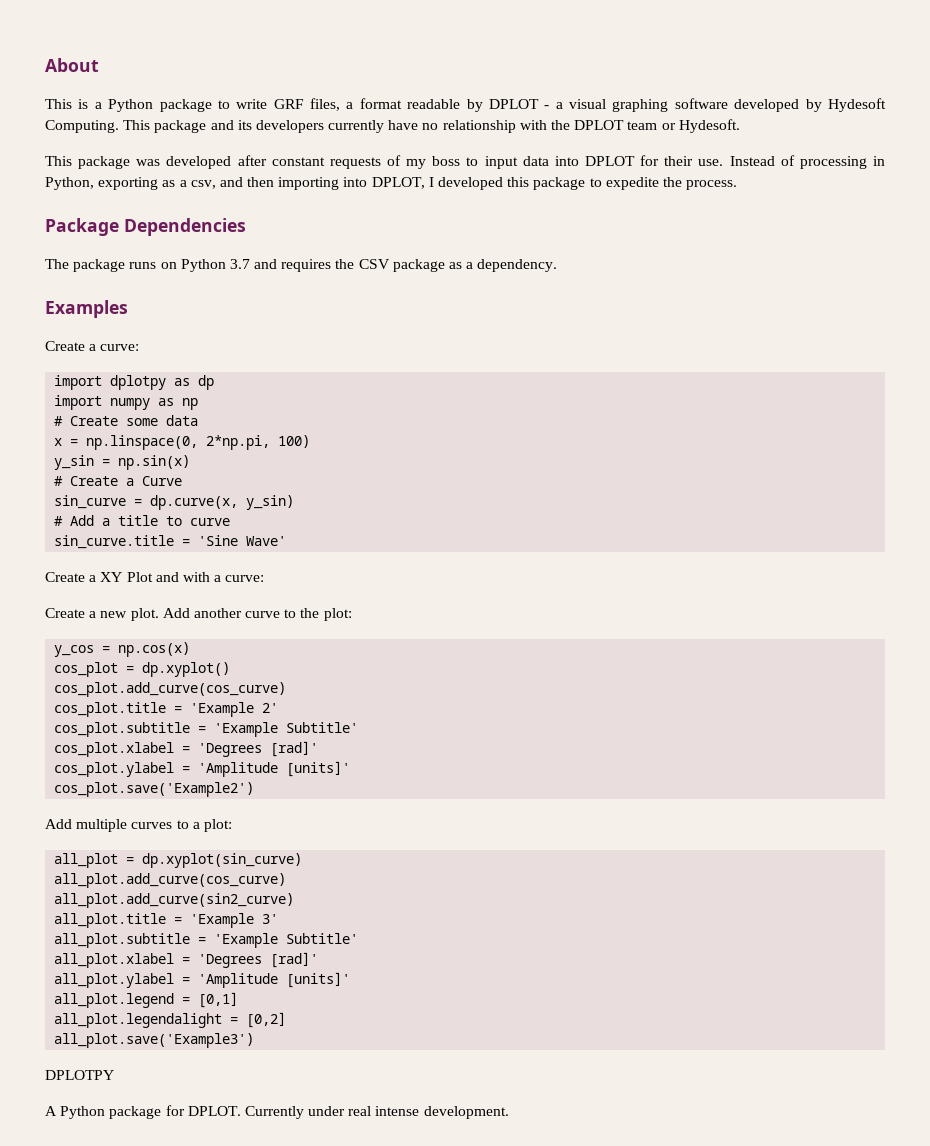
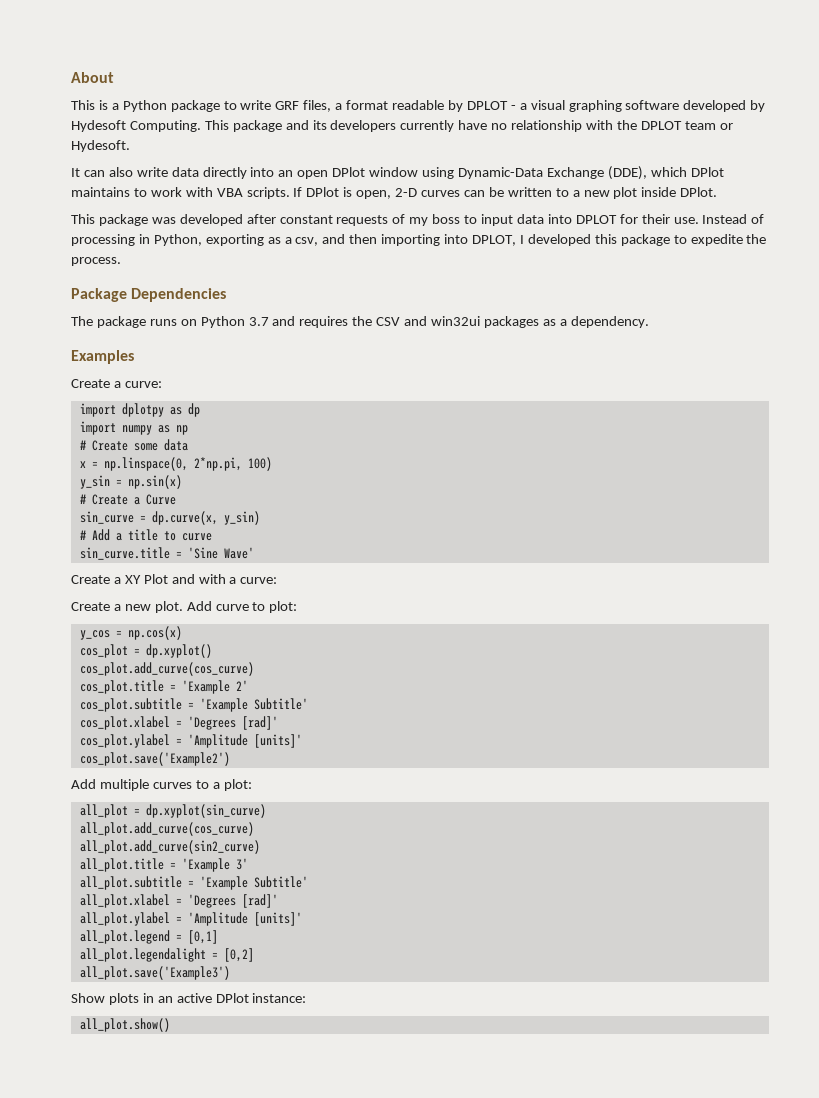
(740, 126) none -> [71,166,724,180] [71,187,718,199] // It can also write data directly into an open DPlot window using Dynamic-Data Exchange (DDE), which DPlot maintains to work with VBA scripts. If DPlot is open, 2-D curves can be written to a new plot inside DPlot.
[392,259,445,272] package -> [404,316,539,328] and win32ui packages
[193,608,242,618] another -> (212, 606) none
[300,608,320,618] the -> (266, 606) none
[45,1070,114,1080] [45,1105,509,1119] DPLOTPY // A Python package for DPLOT. Currently under real intense development. -> [71,993,307,1005] [79,1018,170,1032] Show plots in an active DPlot instance: // all_plot.show()

